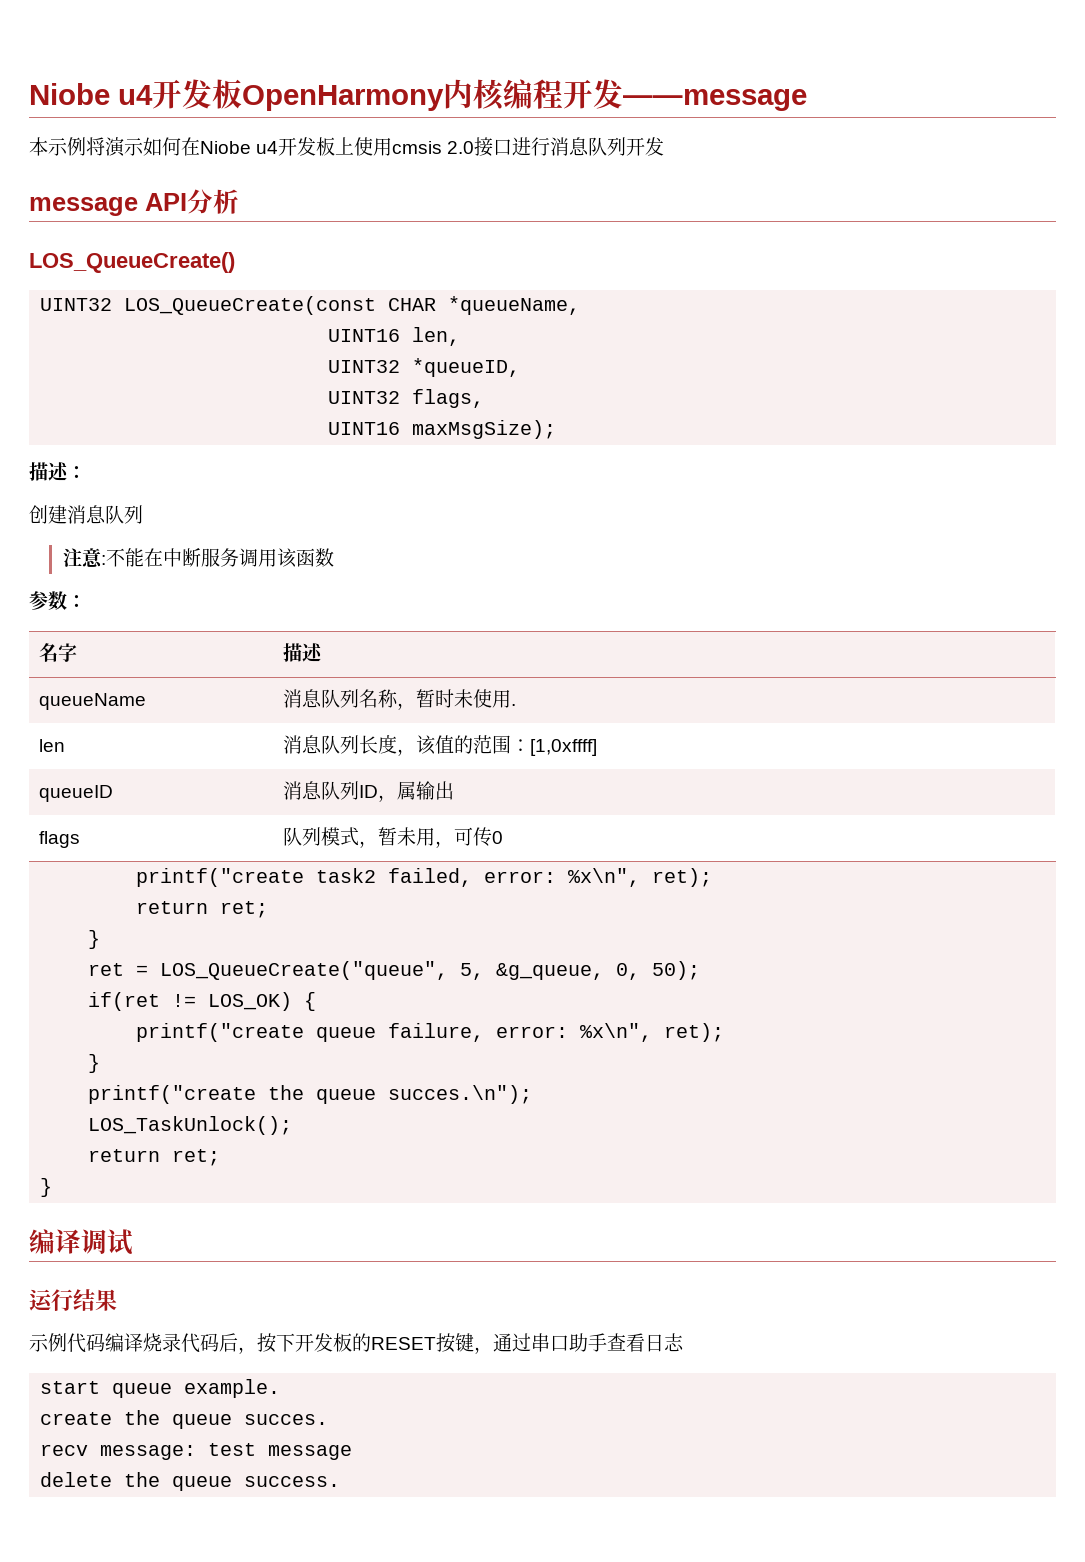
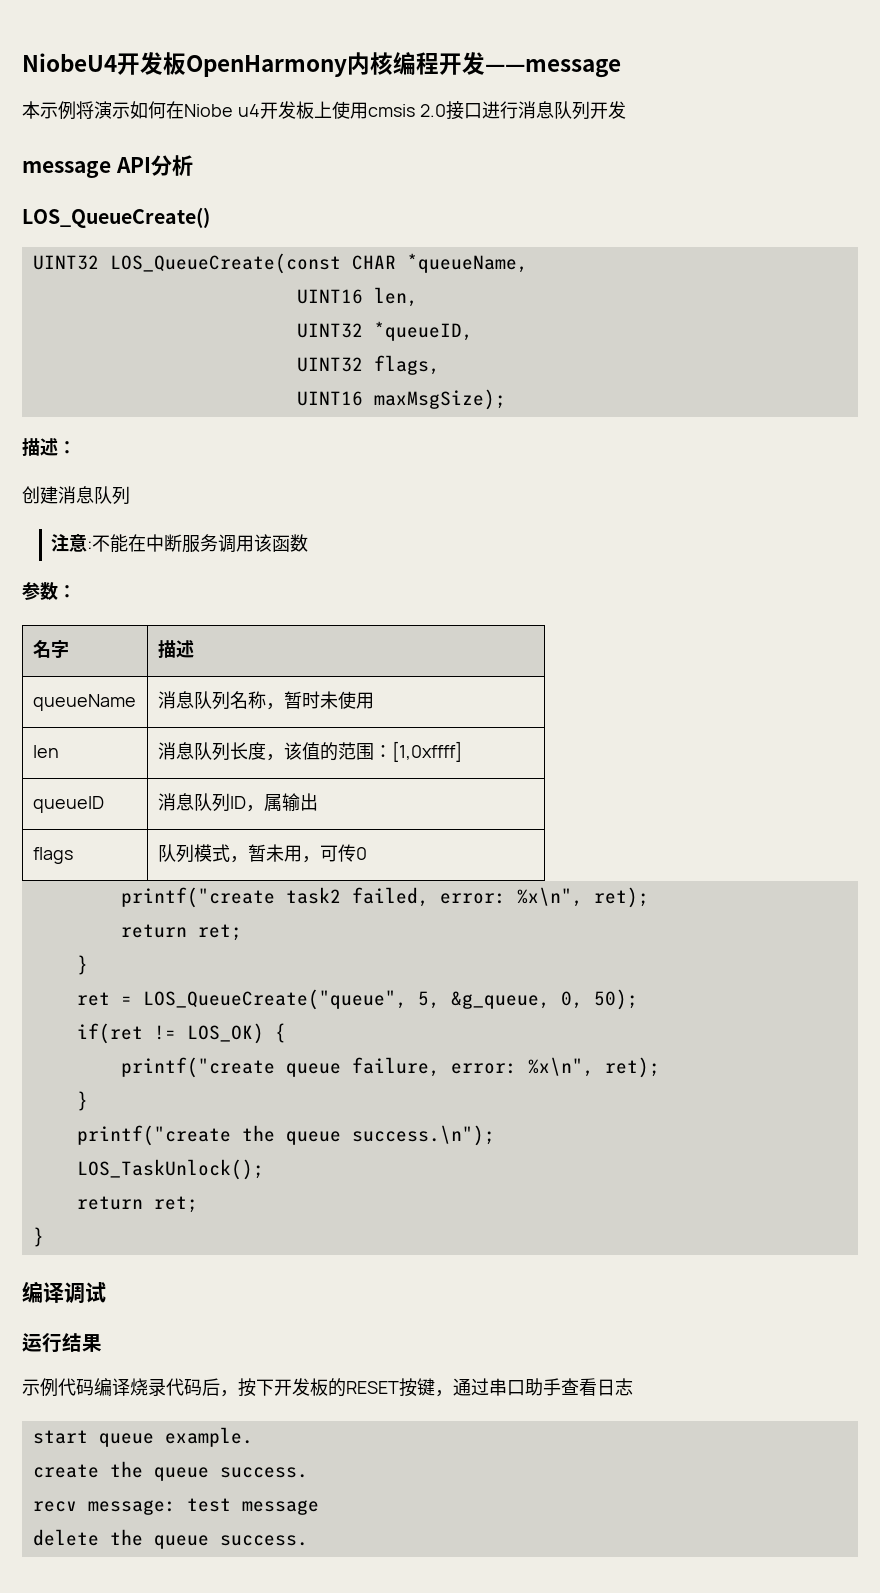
[29,83,153,105] Niobe u4 -> [22,53,117,72] NiobeU4
[510,704,516,706] . -> (374, 700) none
[388,1085,533,1104] succes.\n"); -> [351,1125,495,1146] success.\n");
[244,1414,329,1425] succes. -> [219,1467,308,1478] success.

